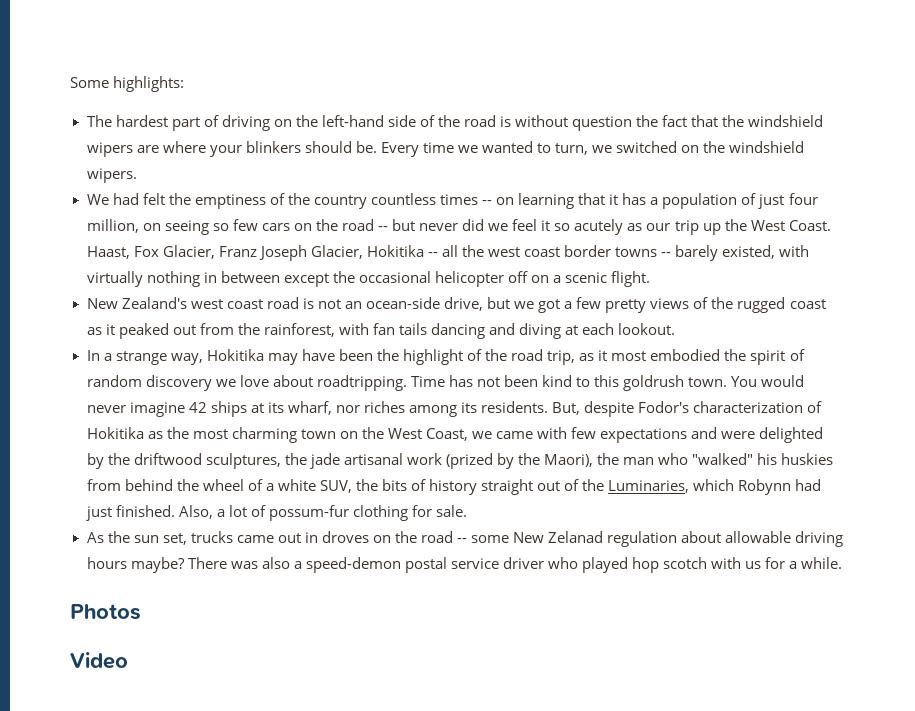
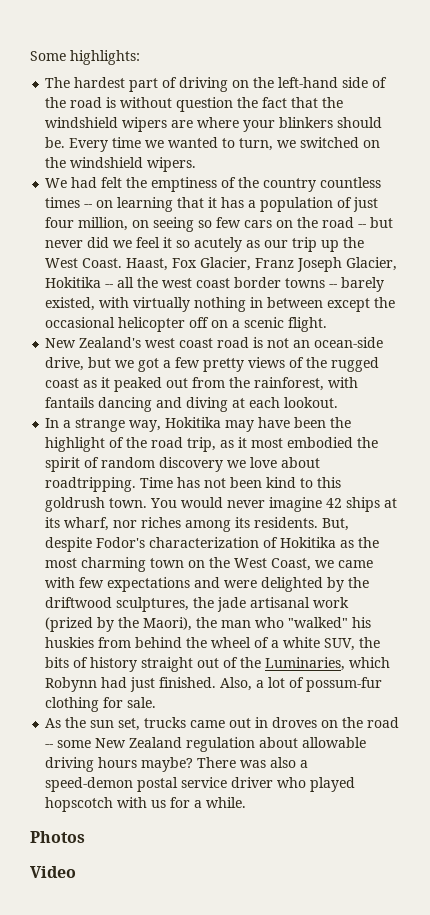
[372,323,427,335] fan tails -> [45,397,95,408] fantails
[548,531,604,543] Zelanad -> [129,737,183,748] Zealand
[632,557,708,573] hop scotch -> [45,797,114,812] hopscotch

